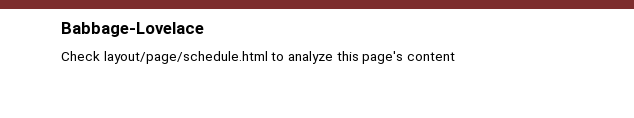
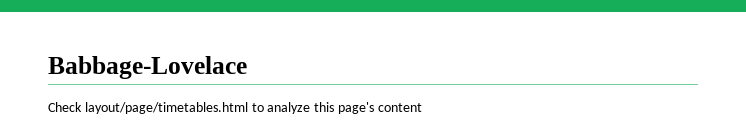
[103,51,268,64] layout/page/schedule.html -> [84,102,248,114] layout/page/timetables.html

